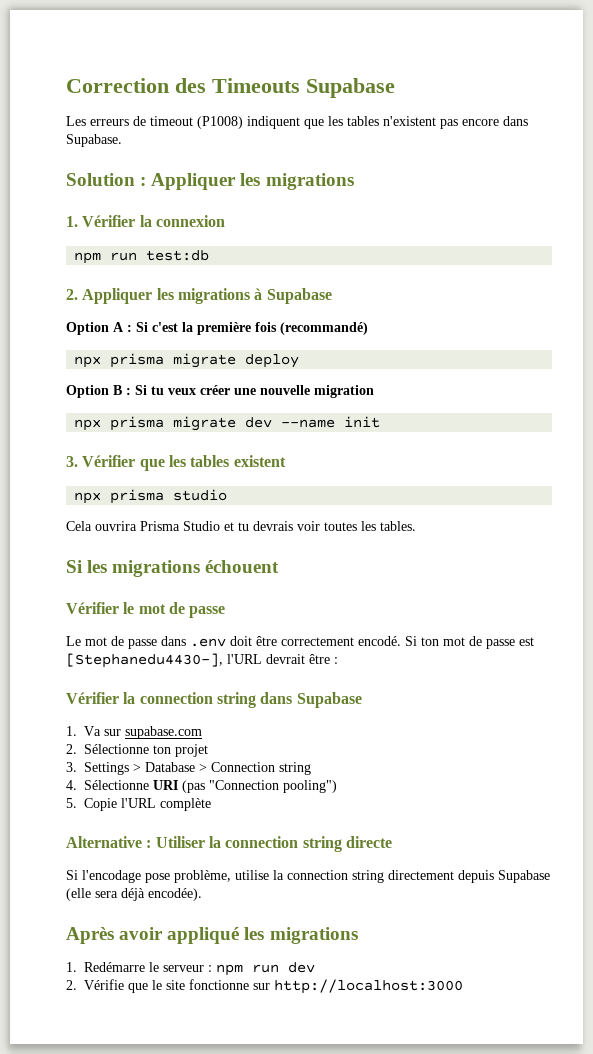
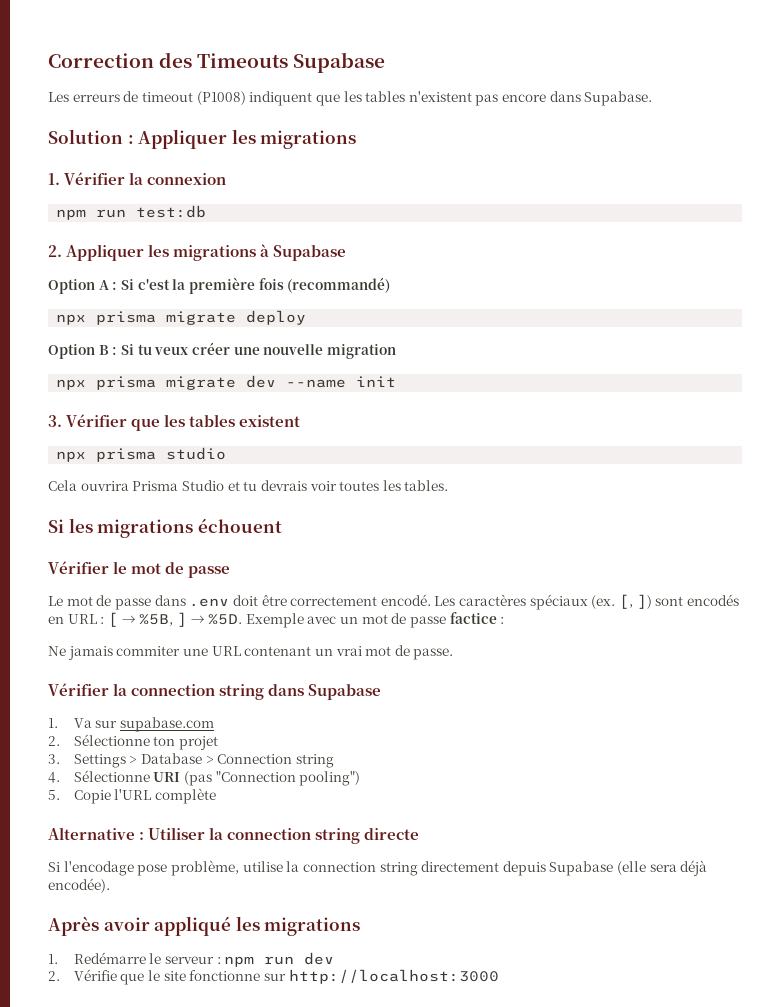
[405,636,534,649] [66,653,338,668] Si ton mot de passe est [Stephanedu4430-], l'URL devrait être : -> [434,594,739,610] [48,612,505,628] [48,645,454,660] Les caractères spéciaux (ex. [, ]) sont encodés en URL : [ → %5B, ] → %5D. Exemple avec un mot de passe factice : // Ne jamais commiter une URL contenant un vrai mot de passe.

